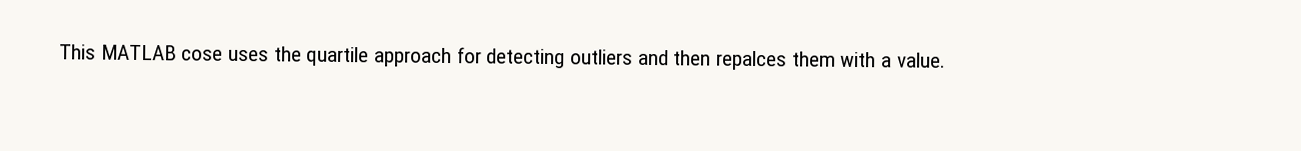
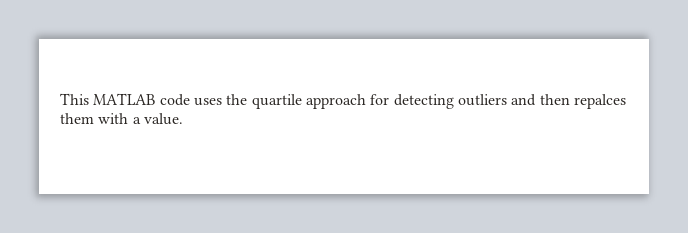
[181,49,224,61] cose -> [159,94,190,106] code

